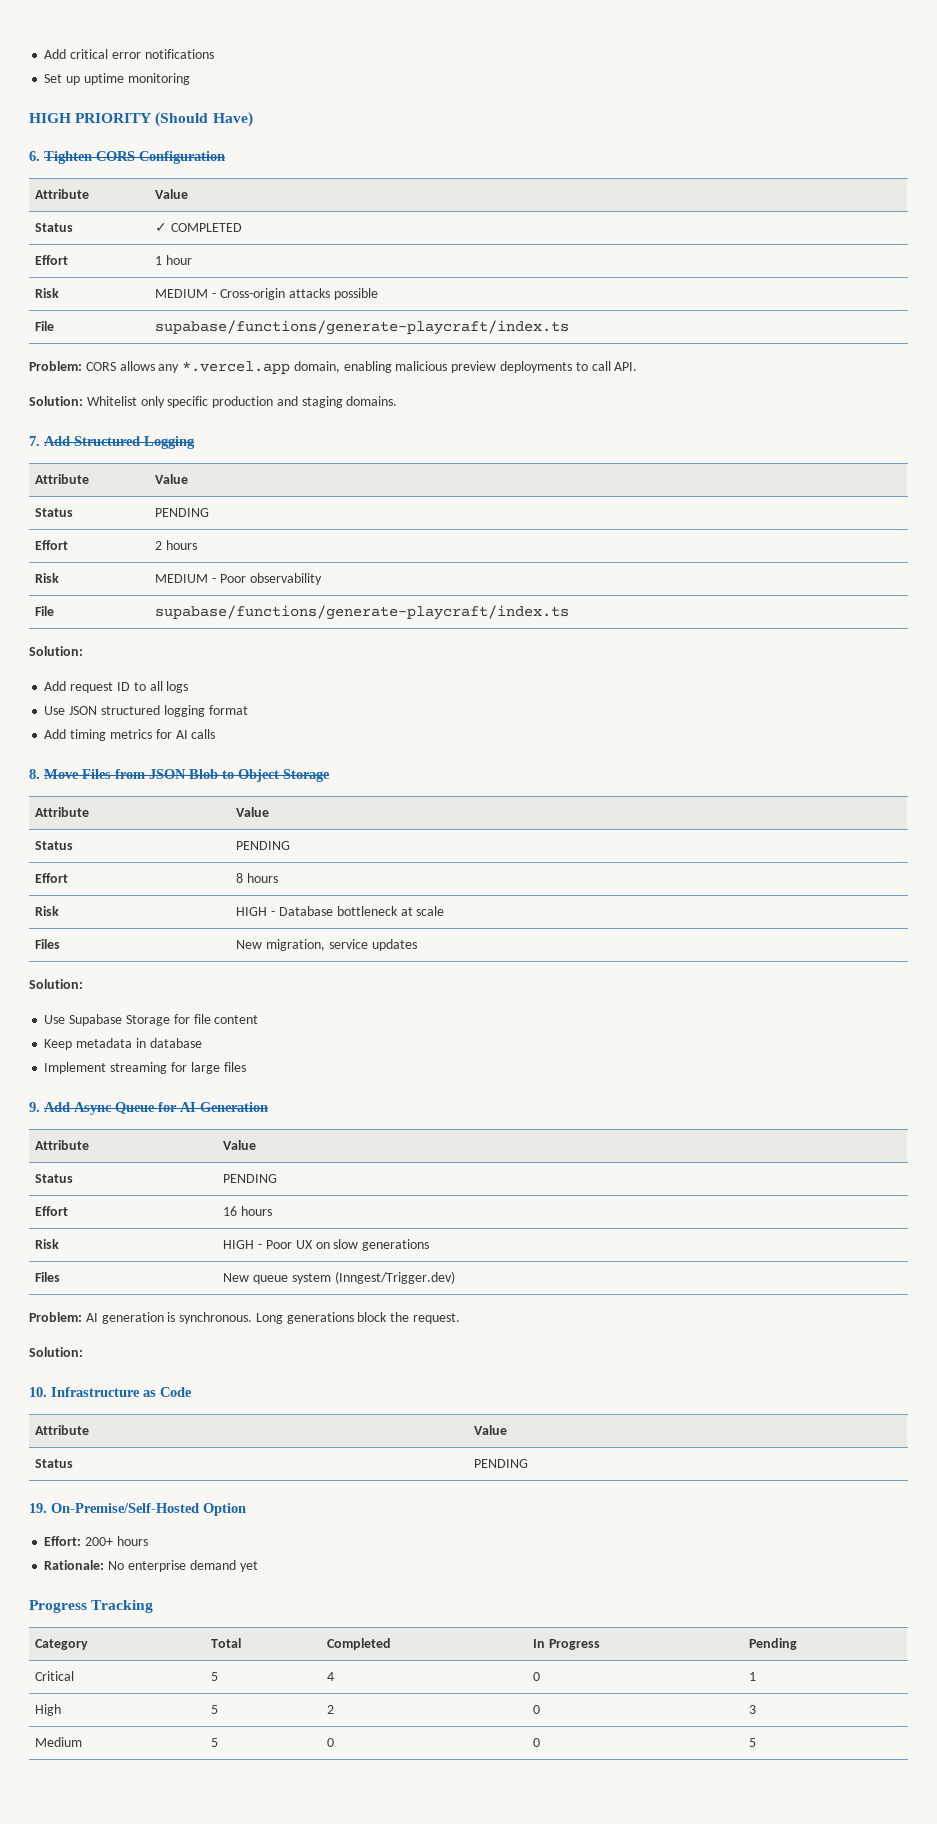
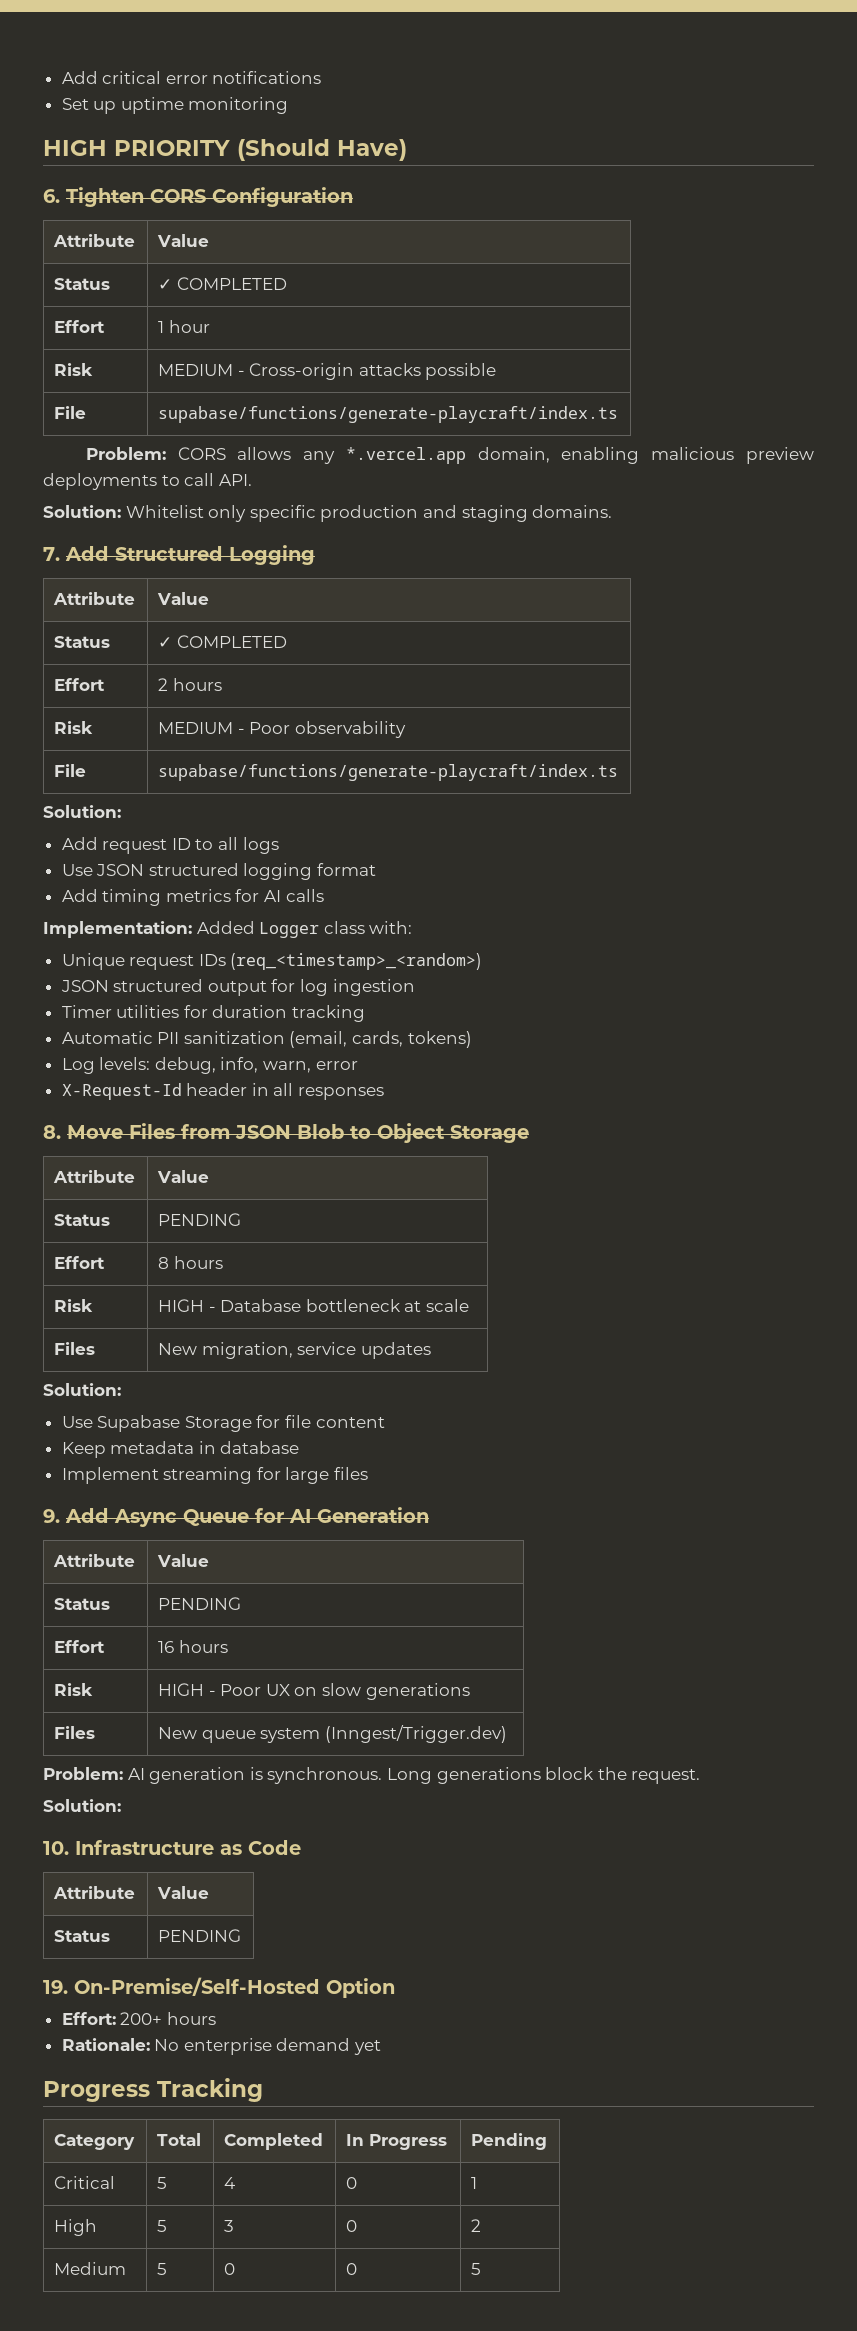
[155,508,210,517] PENDING -> [158,635,287,648] ✓ COMPLETED
(216, 734) none -> [43,921,413,938] [61,953,483,970] [60,979,415,996] [61,1005,366,1022] [61,1031,472,1048] [61,1057,358,1074] [61,1083,385,1100] // Implementation: Added Logger class with: // Unique request IDs (req_<timestamp>_<random>) // JSON structured output for log ingestion // Timer utilities for duration tracking // Automatic PII sanitization (email, cards, tokens) // Log levels: debug, info, warn, error // X-Request-Id header in all responses
[327,1705,335,1714] [533,1705,541,1714] [749,1705,757,1714] 2 | 0 | 3 -> [224,2220,235,2232] [346,2220,358,2232] [471,2219,482,2232] 3 | 0 | 2

